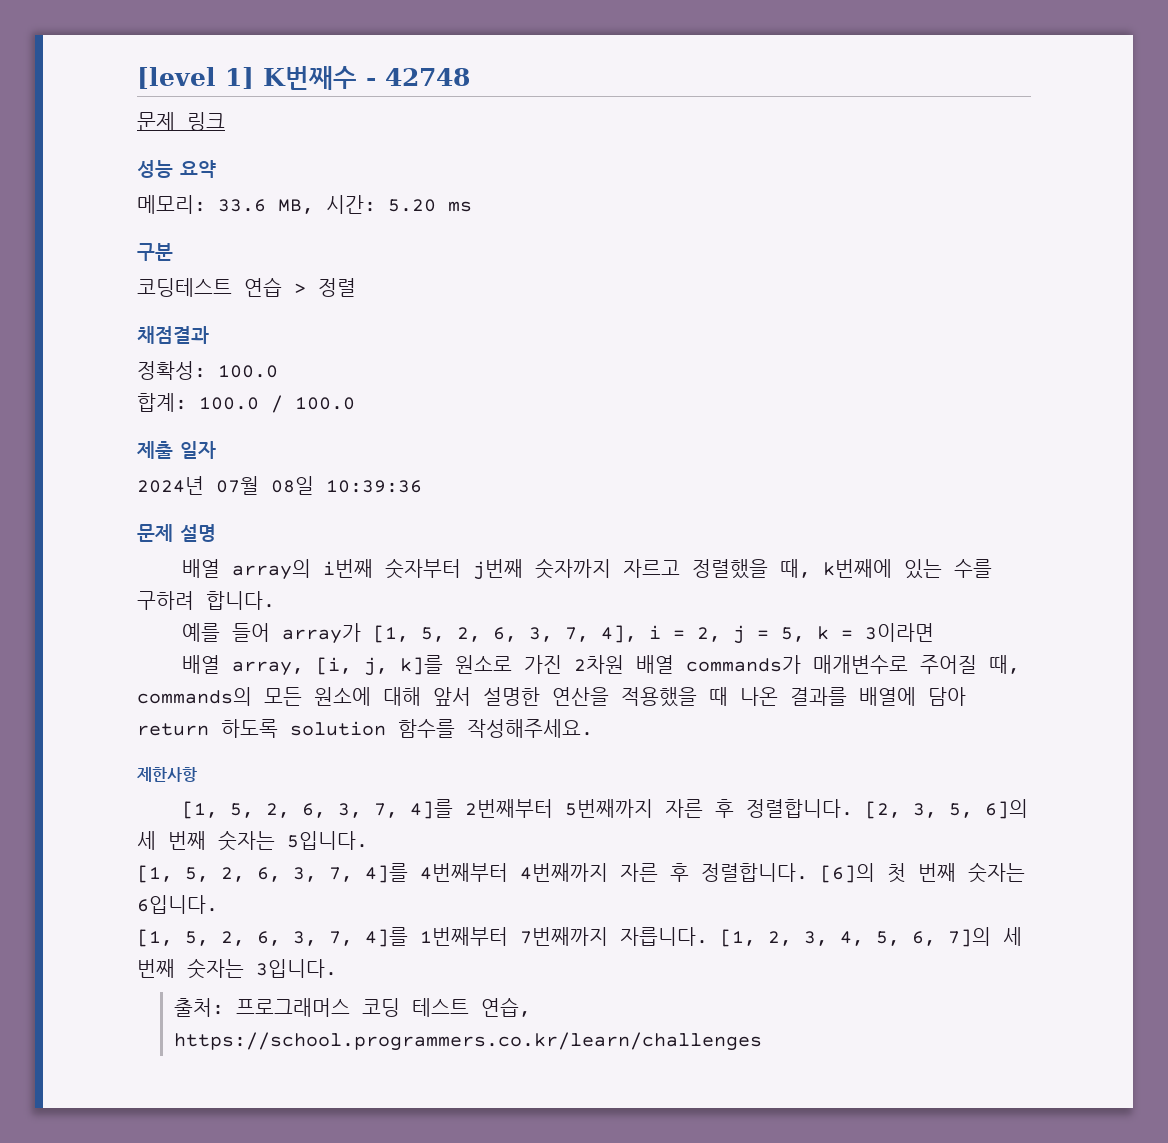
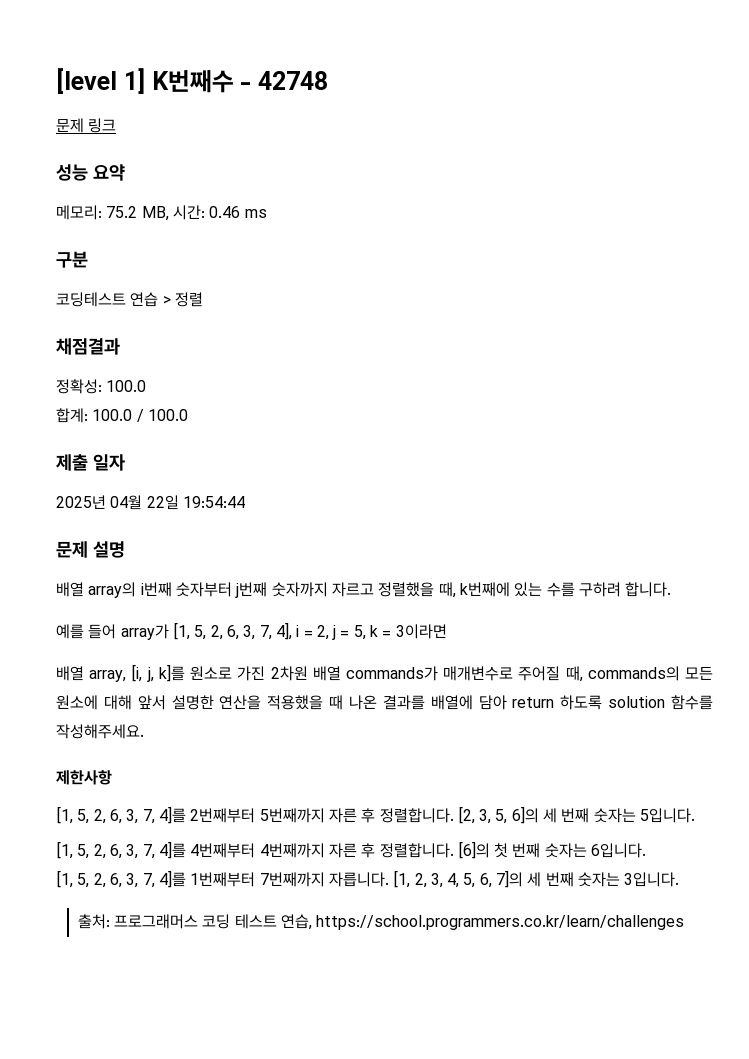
[218,199,266,212] 33.6 -> [106,206,138,218] 75.2
[388,199,436,212] 5.20 -> [209,206,241,218] 0.46
[137,476,422,495] 2024년 07월 08일 10:39:36 -> [56,495,245,510] 2025년 04월 22일 19:54:44

